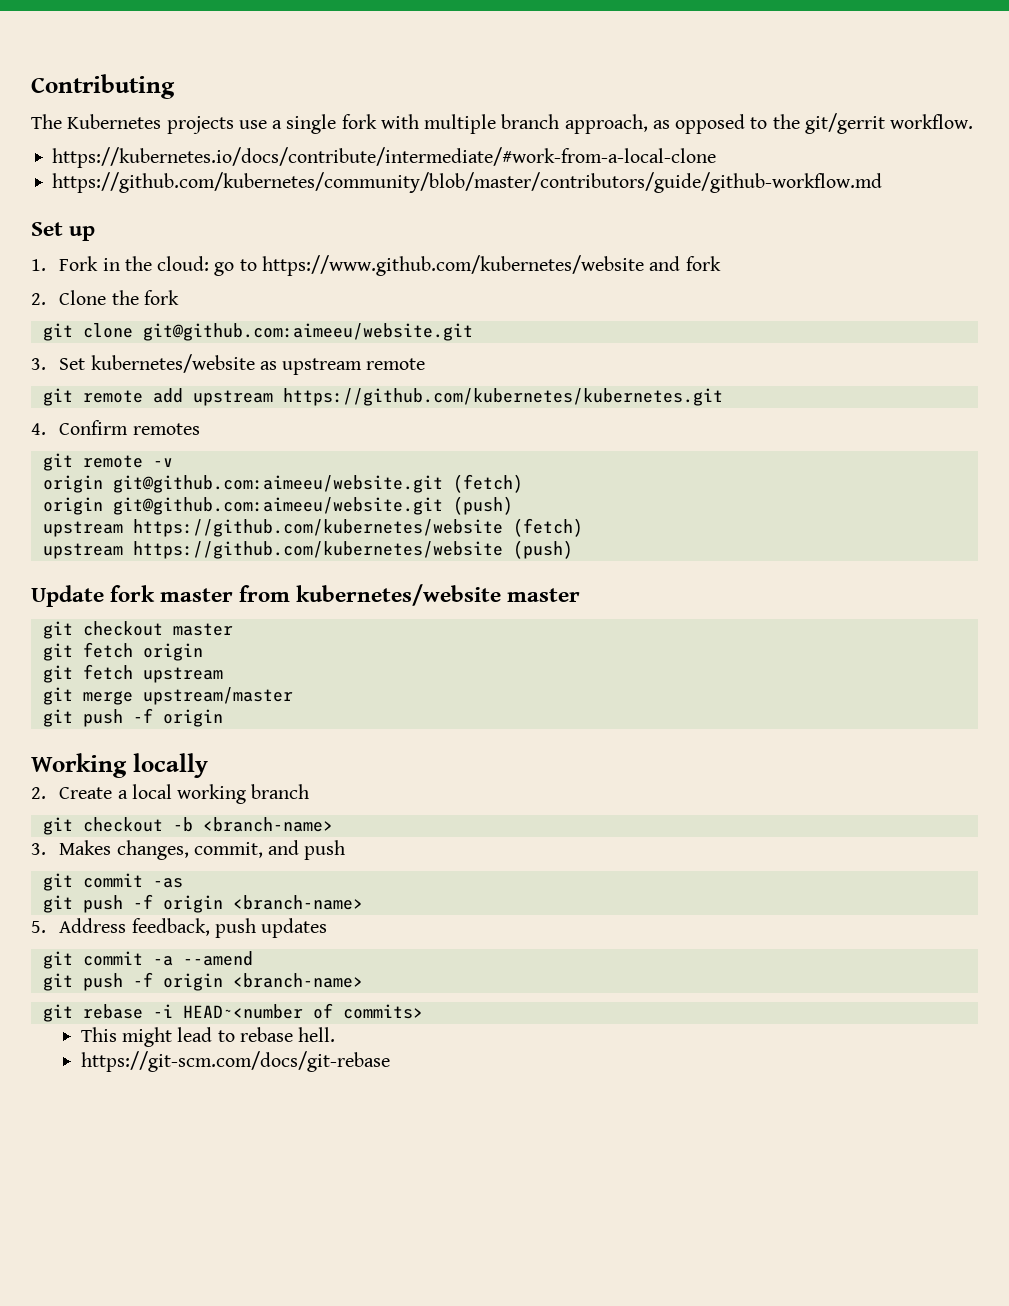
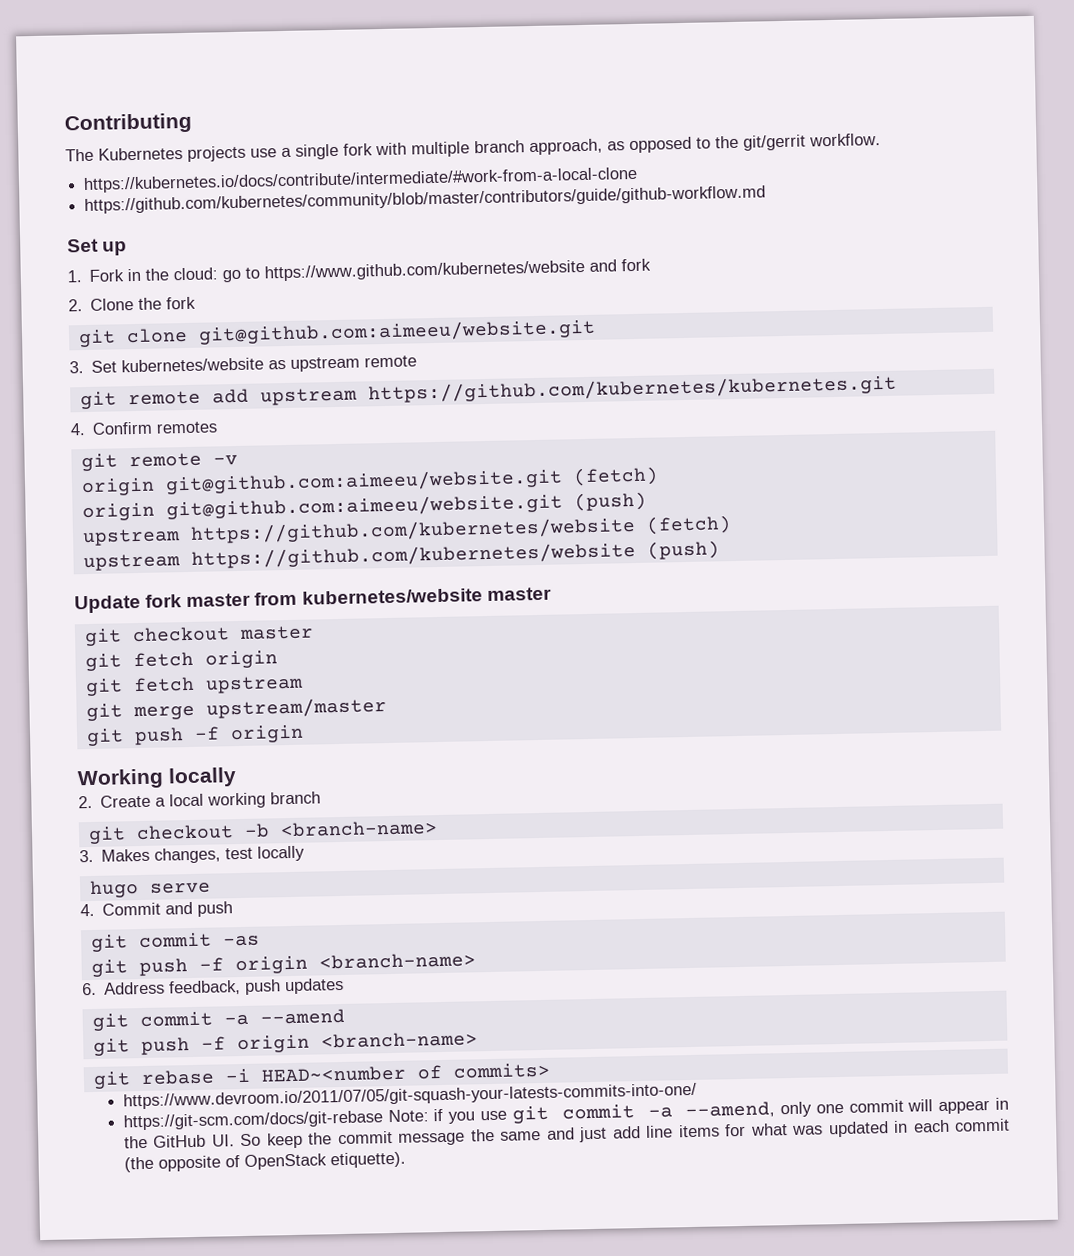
[193,842,263,858] commit, -> [225,845,306,862] [88,880,211,899] [80,902,162,917] test locally // hugo serve // 4. Commit
[31,921,46,933] 5. -> [82,982,97,996] 6.
[80,1027,336,1047] [80,1051,390,1072] This might lead to rebase hell. // https://git-scm.com/docs/git-rebase -> [122,1082,697,1110] [122,1097,1010,1131] [123,1118,1011,1149] [123,1151,406,1173] https://www.devroom.io/2011/07/05/git-squash-your-latests-commits-into-one/ // https://git-scm.com/docs/git-rebase Note: if you use git commit -a --amend, only one commit will appear in the GitHub UI. So keep the commit message the same and just add line items for what was updated in each commit (the opposite of OpenStack etiquette).

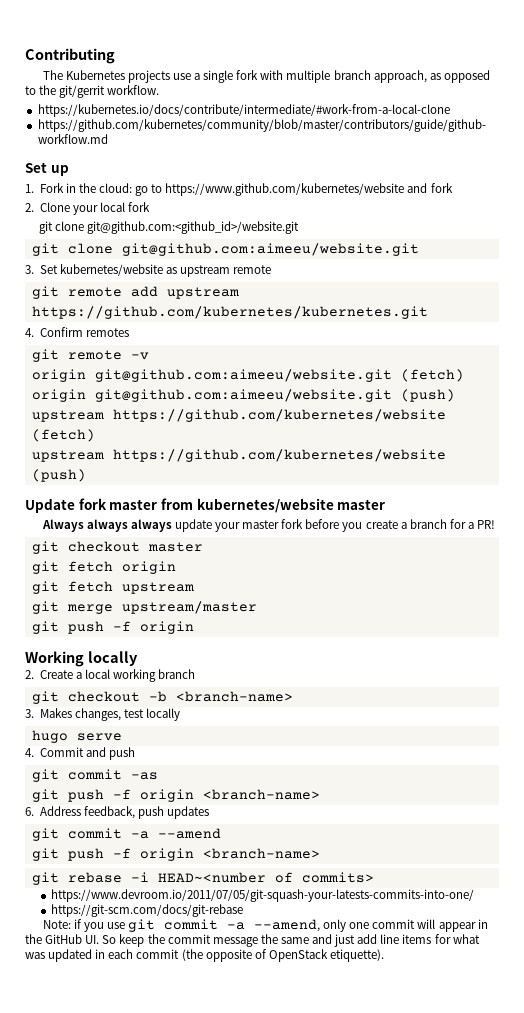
[138,296,197,310] the fork -> [72,202,151,215] [38,221,299,234] your local fork // git clone git@github.com:<github_id>/website.git
(552, 594) none -> [41,519,496,532] // Always always always update your master fork before you create a branch for a PR!
(383, 1120) none -> (244, 910) //

